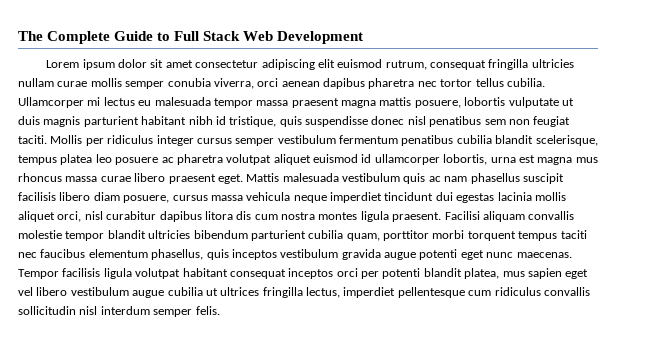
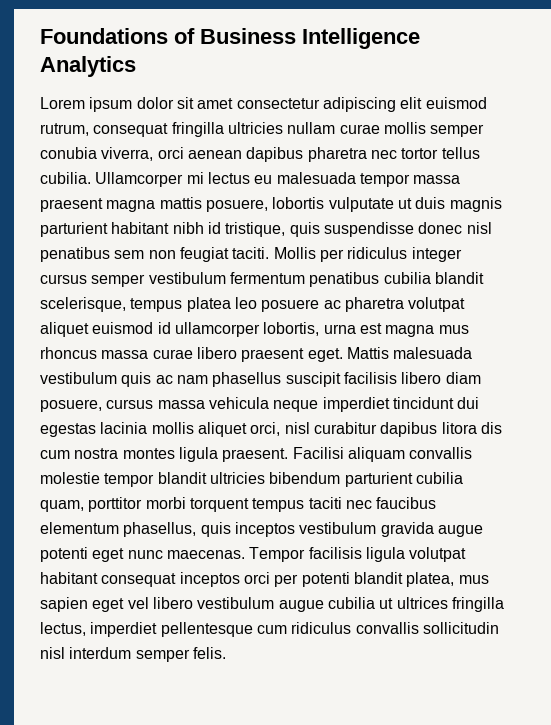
[18,31,364,44] The Complete Guide to Full Stack Web Development -> [40,28,420,49] [40,56,136,77] Foundations of Business Intelligence Analytics

